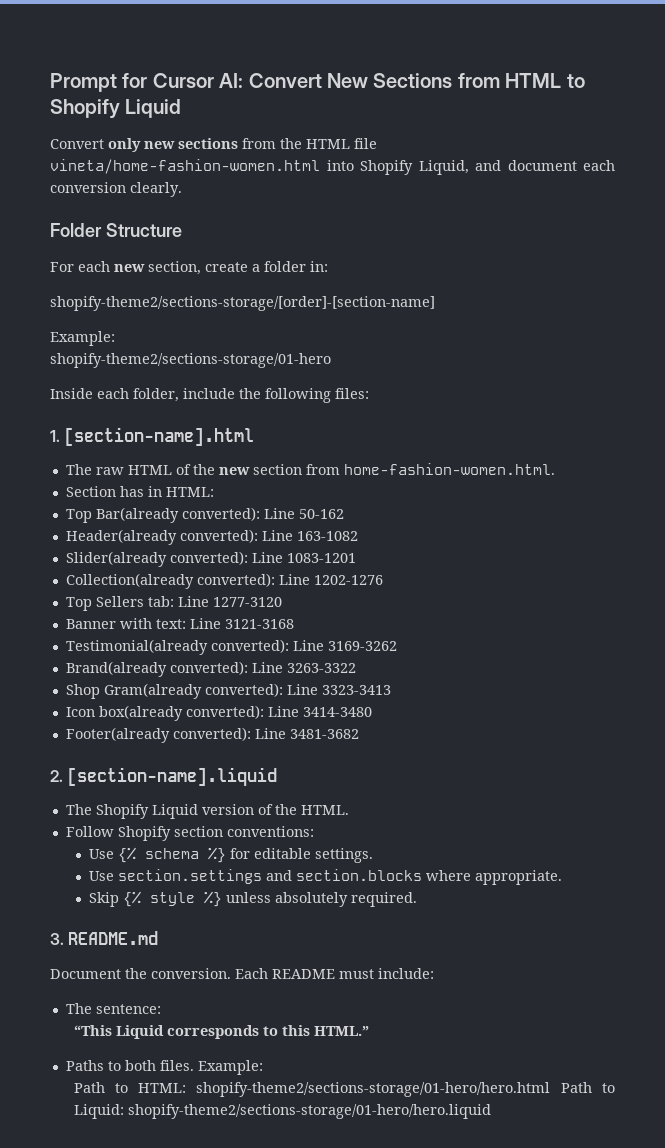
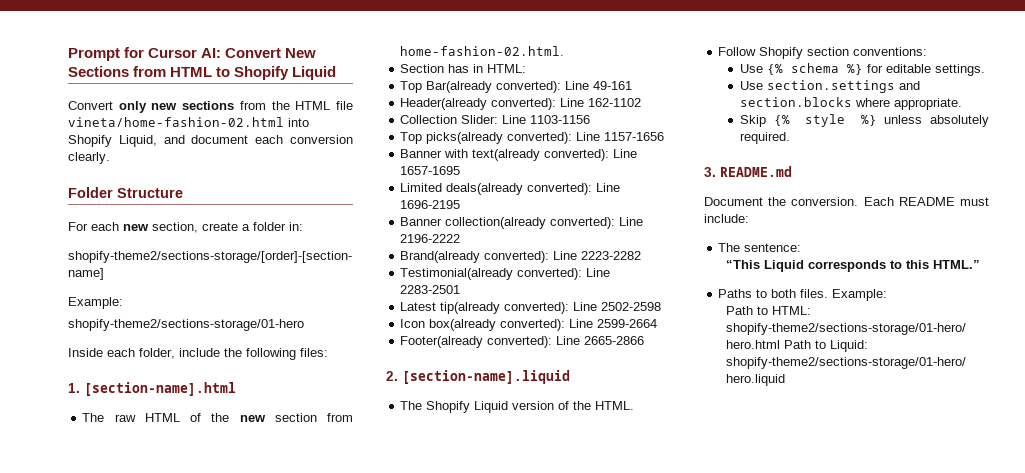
[50,159,320,174] vineta/home-fashion-women.html -> [68,117,284,127] vineta/home-fashion-02.html
[343,463,555,475] home-fashion-women.html. -> [400,46,565,56] home-fashion-02.html.
[298,509,344,519] 50-162 -> [593,81,633,90] 49-161
[296,531,358,541] [65,551,356,567] [65,573,383,589] [65,596,282,611] [65,618,294,629] [65,639,397,655] [65,661,356,677] [65,683,391,699] 163-1082 // Slider(already converted): Line 1083-1201 // Collection(already converted): Line 1202-1276 // Top Sellers tab: Line 1277-3120 // Banner with text: Line 3121-3168 // Testimonial(already converted): Line 3169-3262 // Brand(already converted): Line 3263-3322 // Shop Gram(already converted): Line 3323-3413 -> [588,98,642,107] [400,115,591,124] [400,132,665,144] [400,149,638,161] [400,166,461,175] [400,183,621,195] [400,200,461,209] [400,217,644,229] [400,234,461,243] [400,251,642,263] [400,268,611,280] [400,285,461,294] [400,302,662,314] 162-1102 // Collection Slider: Line 1103-1156 // Top picks(already converted): Line 1157-1656 // Banner with text(already converted): Line 1657-1695 // Limited deals(already converted): Line 1696-2195 // Banner collection(already converted): Line 2196-2222 // Brand(already converted): Line 2223-2282 // Testimonial(already converted): Line 2283-2501 // Latest tip(already converted): Line 2502-2598
[302,707,372,717] 3414-3480 -> [597,319,658,328] 2599-2664
[289,729,359,739] 3481-3682 -> [584,336,645,345] 2665-2866

